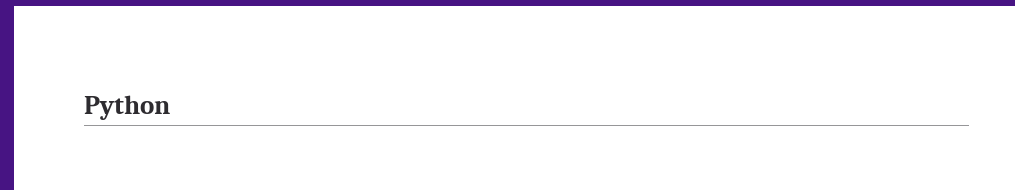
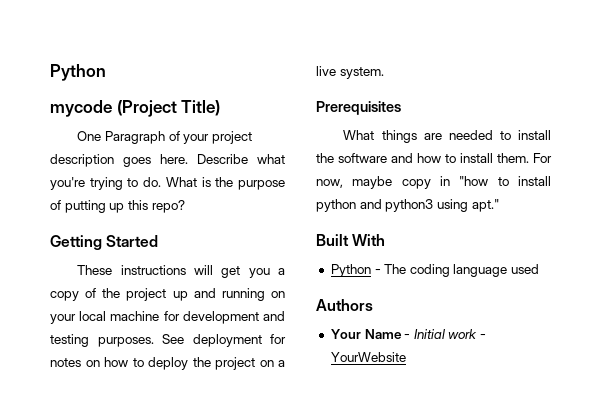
[84,95,170,120] Python -> [50,64,106,81] [50,100,221,117] [77,131,252,144] [50,154,285,167] [50,177,285,190] [50,200,185,213] [50,235,159,250] [77,265,285,278] [50,288,285,301] [50,311,285,324] [50,334,286,347] [50,357,285,370] [316,66,384,79] [316,101,401,115] [343,130,551,143] [316,153,552,163] [316,176,551,189] [316,199,499,212] [316,234,386,246] [330,264,540,277] [316,299,373,311] [330,329,487,339] [330,352,406,362] Python // mycode (Project Title) // One Paragraph of your project description goes here. Describe what you're trying to do. What is the purpose of putting up this repo? // Getting Started // These instructions will get you a copy of the project up and running on your local machine for development and testing purposes. See deployment for notes on how to deploy the project on a live system. // Prerequisites // What things are needed to install the software and how to install them. For now, maybe copy in "how to install python and python3 using apt." // Built With // Python - The coding language used // Authors // Your Name - Initial work - YourWebsite

